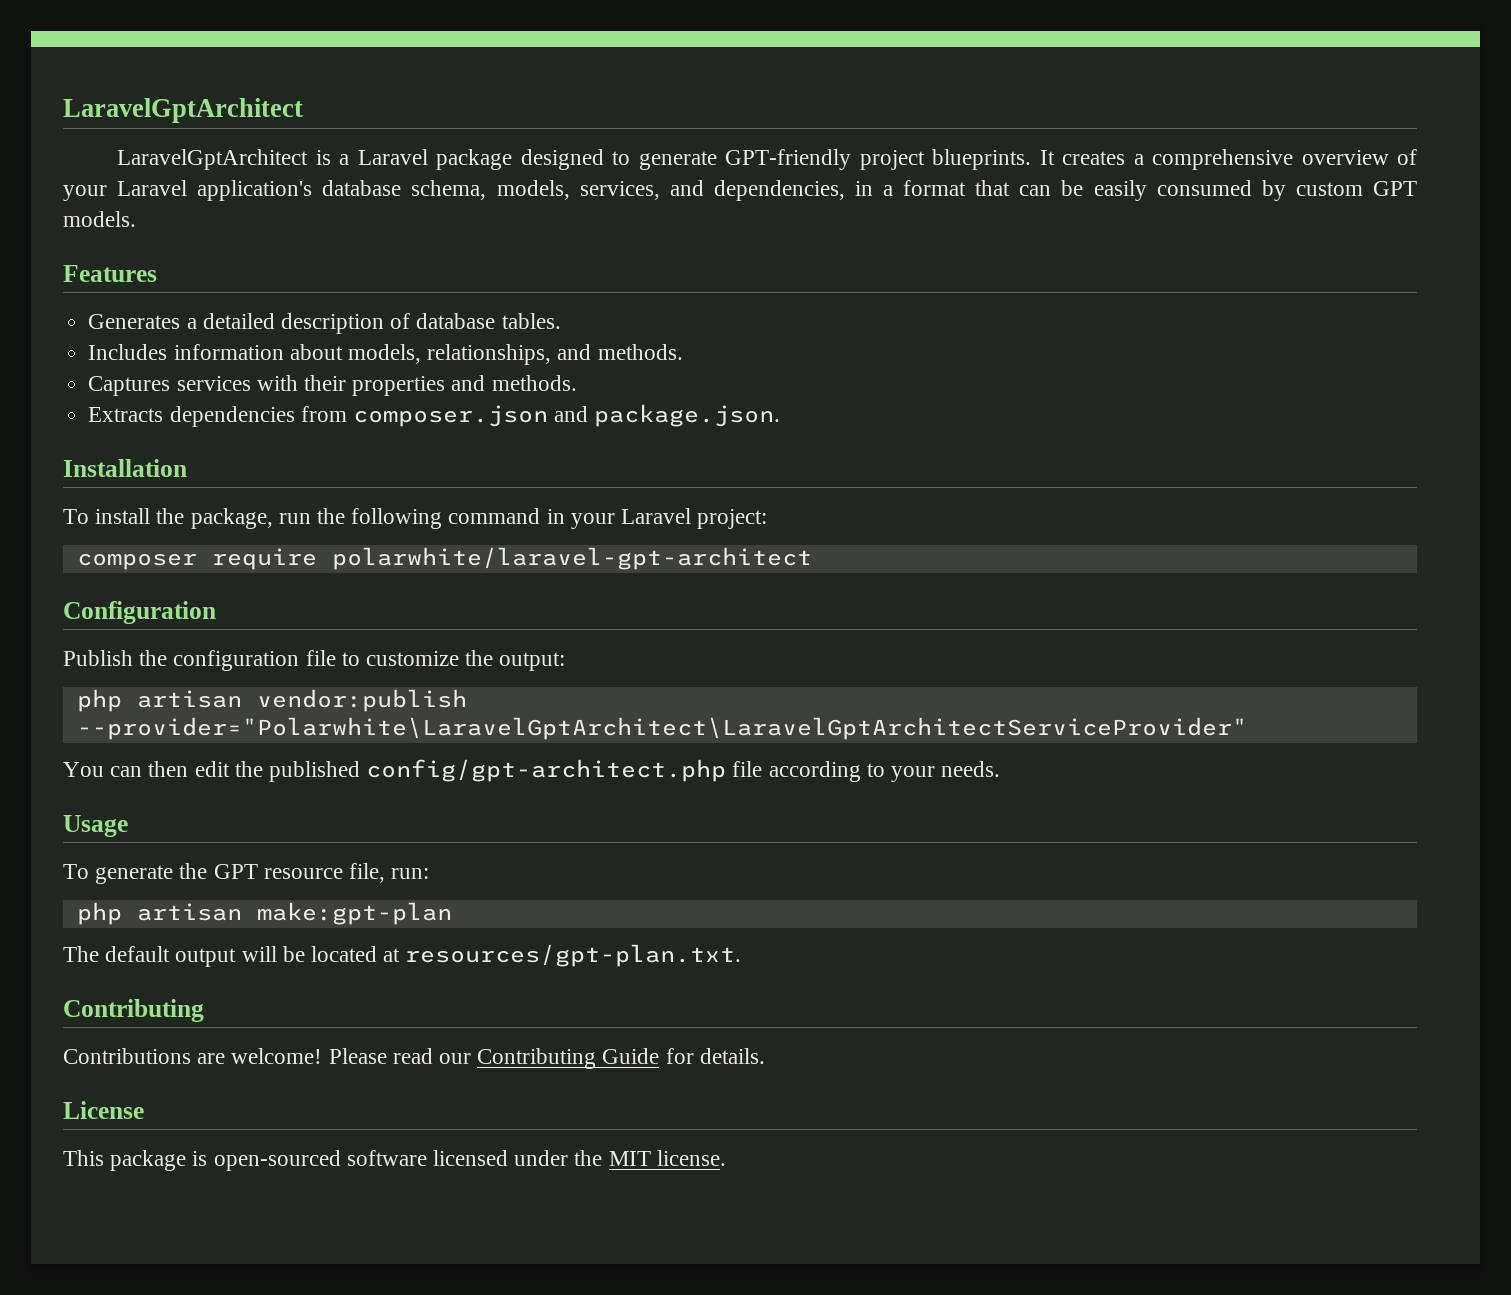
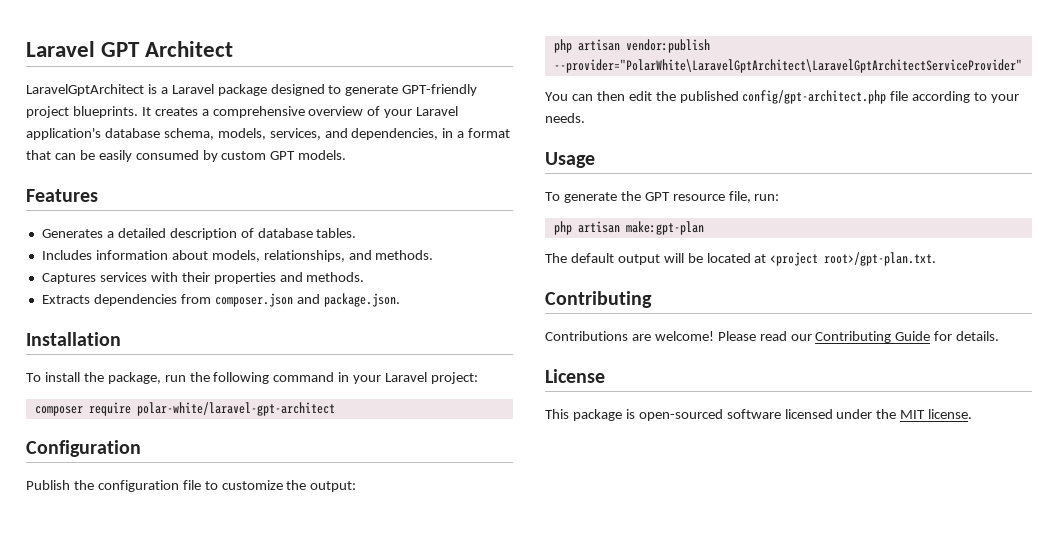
[63,98,303,123] LaravelGptArchitect -> [26,41,234,57] Laravel GPT Architect
[331,547,812,570] polarwhite/laravel-gpt-architect -> [136,402,335,416] polar-white/laravel-gpt-architect
[76,717,1247,740] --provider="Polarwhite\LaravelGptArchitect\LaravelGptArchitectServiceProvider" -> [553,59,1022,73] --provider="PolarWhite\LaravelGptArchitect\LaravelGptArchitectServiceProvider"
[405,944,742,967] resources/gpt-plan.txt. -> [770,252,937,266] <project root>/gpt-plan.txt.

